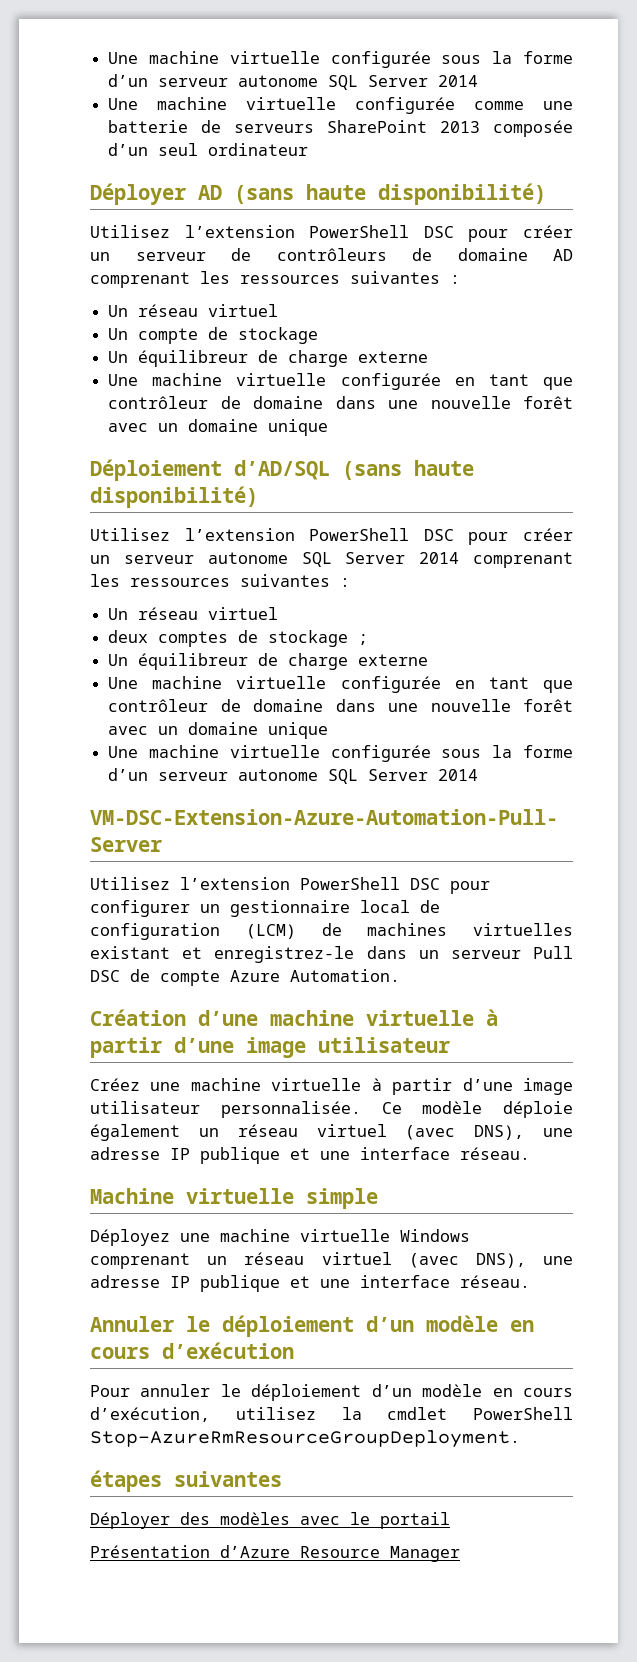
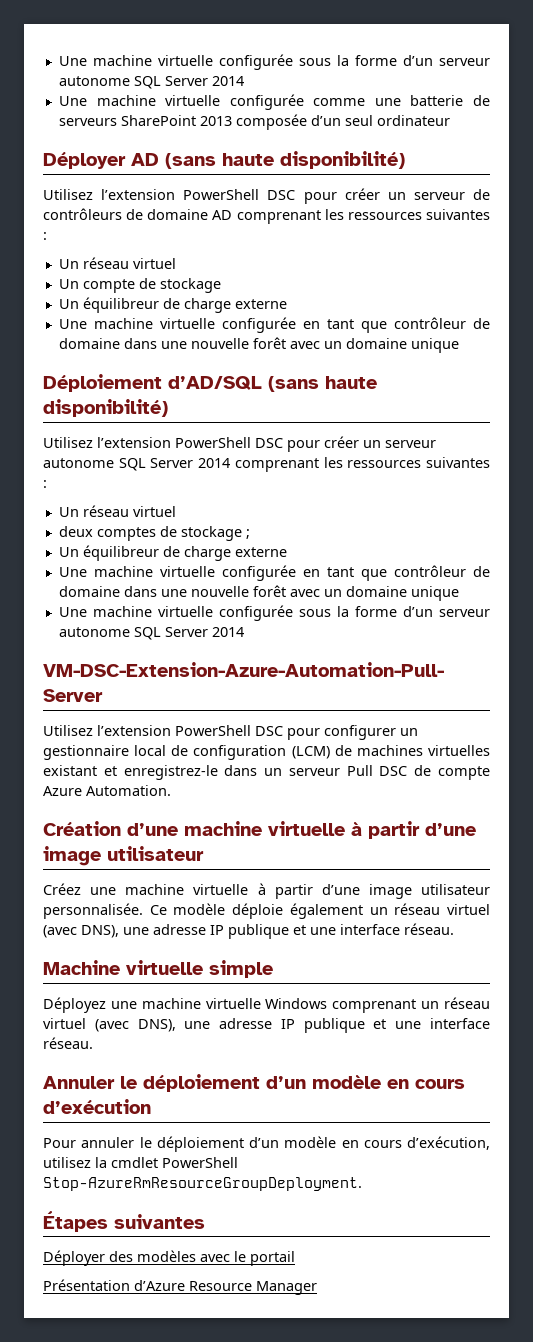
[90,1470,162,1492] étapes -> [43,1211,108,1232] Étapes

